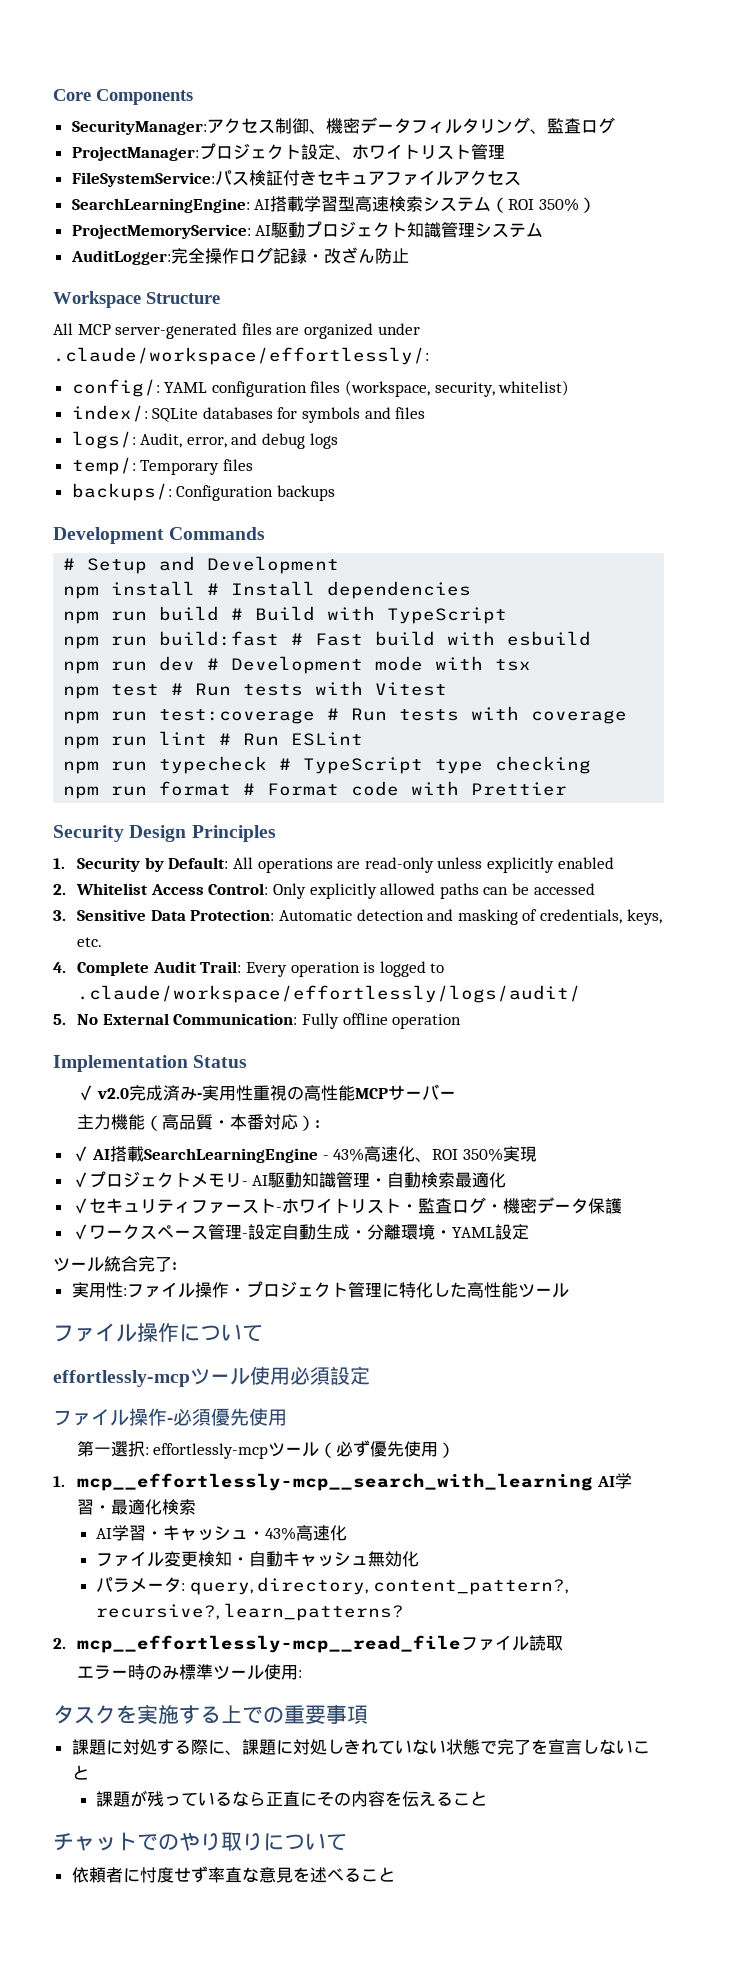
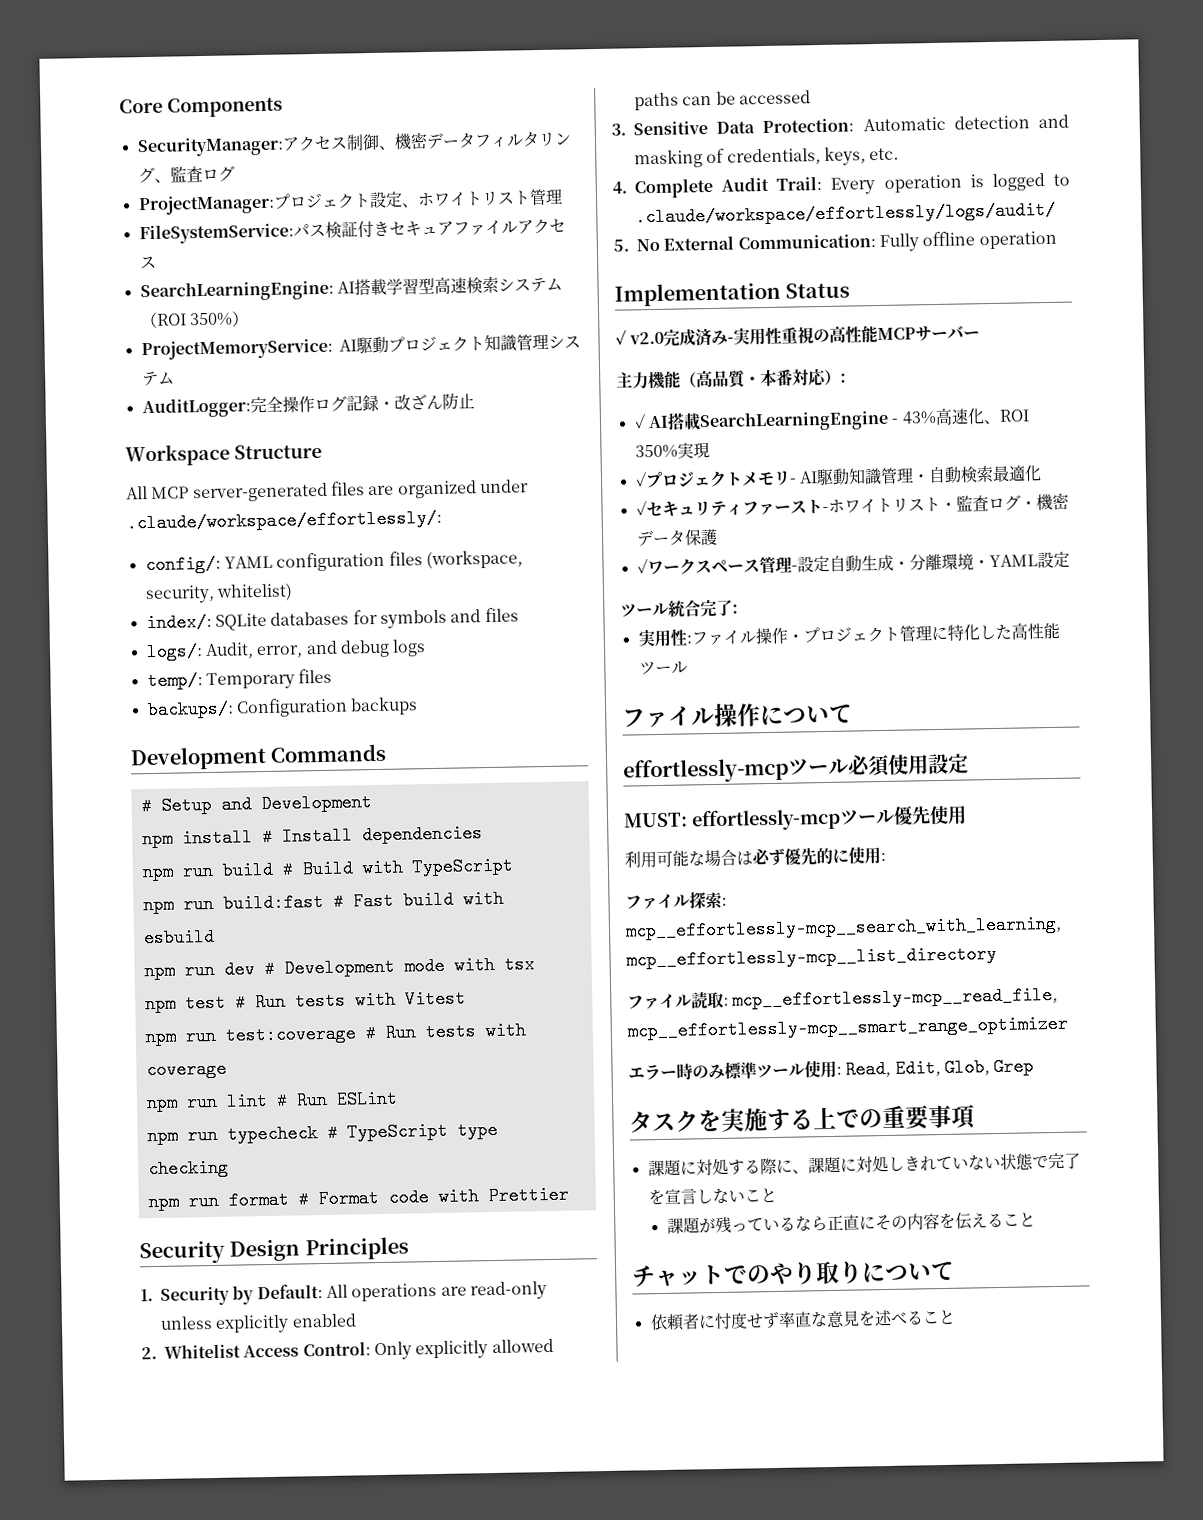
[250,1366,370,1385] [53,1408,287,1426] [76,1440,456,1459] [53,1473,632,1491] [77,1499,197,1515] [95,1525,347,1541] [95,1551,419,1567] [95,1577,568,1595] [95,1603,404,1621] [53,1635,462,1653] 使用必須設定 // ファイル操作-必須優先使用 // 第一選択: effortlessly-mcpツール（必ず優先使用） // 1. mcp__effortlessly-mcp__search_with_learning AI学習・最適化検索 // AI学習・キャッシュ・43%高速化 // ファイル変更検知・自動キャッシュ無効化 // パラメータ: query, directory, content_pattern?, recursive?, learn_patterns? // 2. mcp__effortlessly-mcp__read_file -> [847,753,969,777] [623,805,967,832] [624,846,886,869] [625,891,727,910] [625,914,1062,941] [626,945,997,970] 必須使用設定 // MUST: effortlessly-mcpツール優先使用 // 利用可能な場合は必ず優先的に使用: // ファイル探索: mcp__effortlessly-mcp__search_with_learning, mcp__effortlessly-mcp__list_directory //
(564, 1643) none -> [723,985,1059,1010] [627,1014,1068,1041] : mcp__effortlessly-mcp__read_file, mcp__effortlessly-mcp__smart_range_optimizer
(302, 1674) none -> [845,1057,1035,1079] Read, Edit, Glob, Grep

